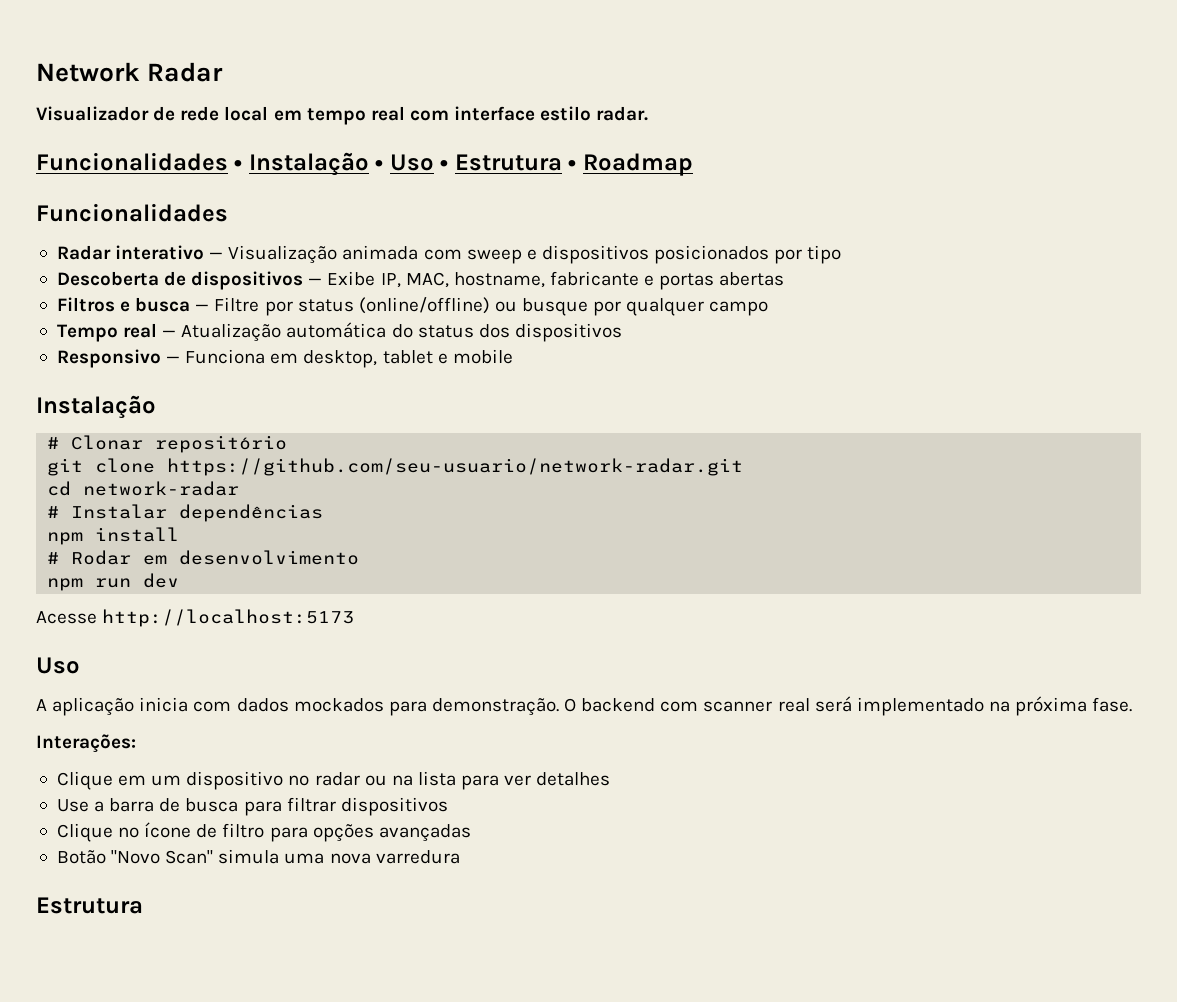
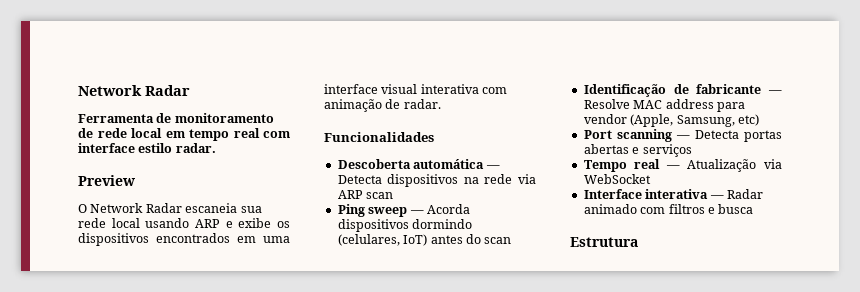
[36,106,149,121] Visualizador -> [78,113,274,123] Ferramenta de monitoramento
[36,152,693,176] [36,203,228,222] [56,245,842,264] [56,271,785,290] [56,297,769,316] [56,322,622,342] [56,349,513,368] [36,395,156,419] [47,435,288,453] [47,458,744,476] [47,481,240,496] [47,504,324,522] [47,527,180,545] [47,550,360,565] [47,573,180,591] [36,609,355,627] [36,657,80,674] [36,696,1133,716] [36,734,136,753] [56,771,611,790] [56,797,448,816] [56,822,471,842] [56,849,460,864] Funcionalidades • Instalação • Uso • Estrutura • Roadmap // Funcionalidades // Radar interativo — Visualização animada com sweep e dispositivos posicionados por tipo // Descoberta de dispositivos — Exibe IP, MAC, hostname, fabricante e portas abertas // Filtros e busca — Filtre por status (online/offline) ou busque por qualquer campo // Tempo real — Atualização automática do status dos dispositivos // Responsivo — Funciona em desktop, tablet e mobile // Instalação // # Clonar repositório // git clone https://github.com/seu-usuario/network-radar.git // cd network-radar // # Instalar dependências // npm install // # Rodar em desenvolvimento // npm run dev // Acesse http://localhost:5173 // Uso // A aplicação inicia com dados mockados para demonstração. O backend com scanner real será implementado na próxima fase. // Interações: // Clique em um dispositivo no radar ou na lista para ver detalhes // Use a barra de busca para filtrar dispositivos // Clique no ícone de filtro para opções avançadas // Botão "Novo Scan" simula uma nova varredura -> [78,175,135,186] [78,203,262,213] [78,218,290,228] [78,233,290,246] [324,84,508,94] [324,99,441,112] [324,132,434,142] [337,159,500,169] [337,174,536,187] [337,190,394,199] [337,204,470,217] [337,219,473,232] [337,234,512,246] [583,84,782,97] [583,99,745,112] [583,114,759,127] [583,129,782,142] [583,144,692,157] [583,159,782,172] [583,174,651,184] [583,189,763,199] [583,204,754,214] Preview // O Network Radar escaneia sua rede local usando ARP e exibe os dispositivos encontrados em uma interface visual interativa com animação de radar. // Funcionalidades // Descoberta automática — Detecta dispositivos na rede via ARP scan // Ping sweep — Acorda dispositivos dormindo (celulares, IoT) antes do scan // Identificação de fabricante — Resolve MAC address para vendor (Apple, Samsung, etc) // Port scanning — Detecta portas abertas e serviços // Tempo real — Atualização via WebSocket // Interface interativa — Radar animado com filtros e busca

